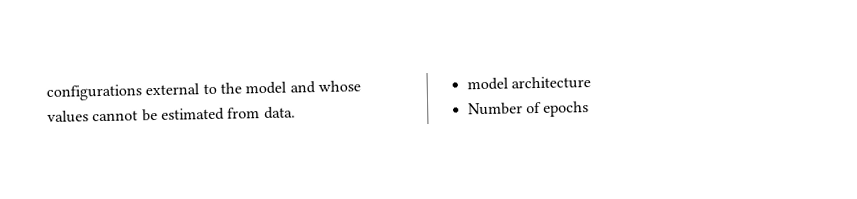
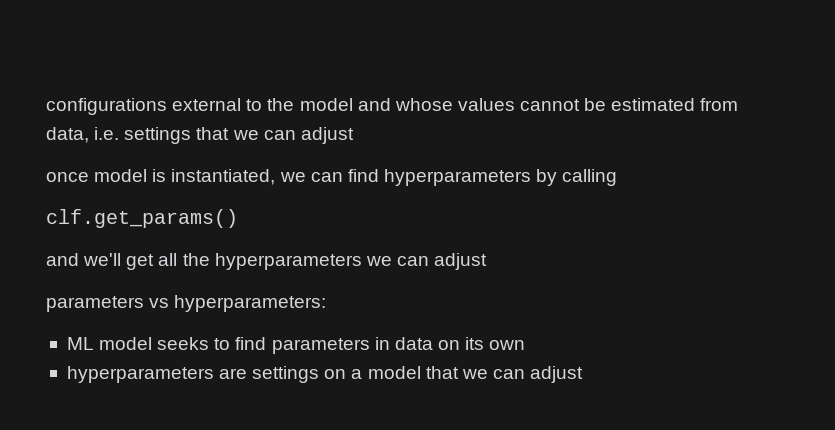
[263,106,296,120] [466,76,591,91] [467,101,590,117] data. // model architecture // Number of epochs -> [46,127,354,144] [46,169,618,186] [46,209,238,228] [46,253,488,270] [46,295,327,312] [66,337,526,354] [66,366,584,383] data, i.e. settings that we can adjust // once model is instantiated, we can find hyperparameters by calling // clf.get_params() // and we'll get all the hyperparameters we can adjust // parameters vs hyperparameters: // ML model seeks to find parameters in data on its own // hyperparameters are settings on a model that we can adjust

